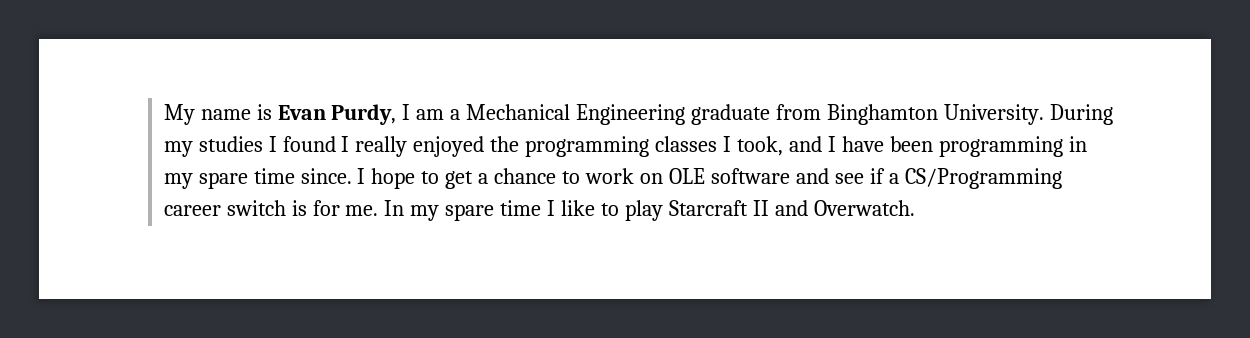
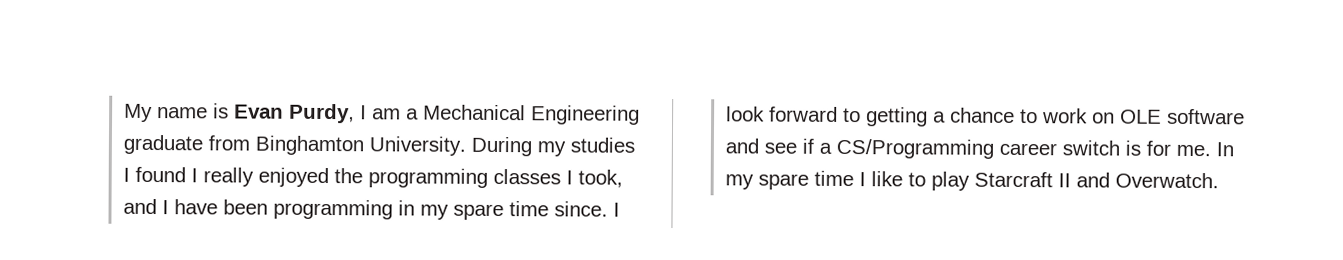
[371,168,474,189] hope to get -> [725,106,928,127] look forward to getting

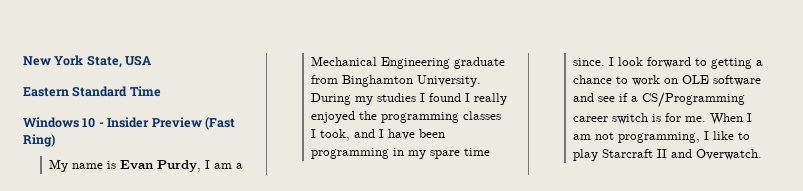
(123, 113) none -> [23,55,152,68] [23,86,161,97] [23,117,235,130] [23,134,55,147] New York State, USA // Eastern Standard Time // Windows 10 - Insider Preview (Fast Ring) //
[1215,142,1234,157] [724,170,854,190] In my spare time -> [709,113,752,125] [572,132,700,143] When I am not programming,

